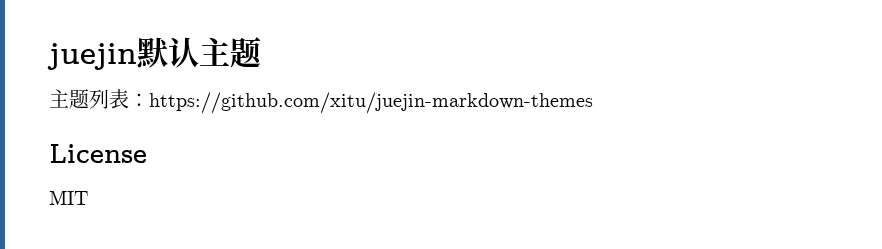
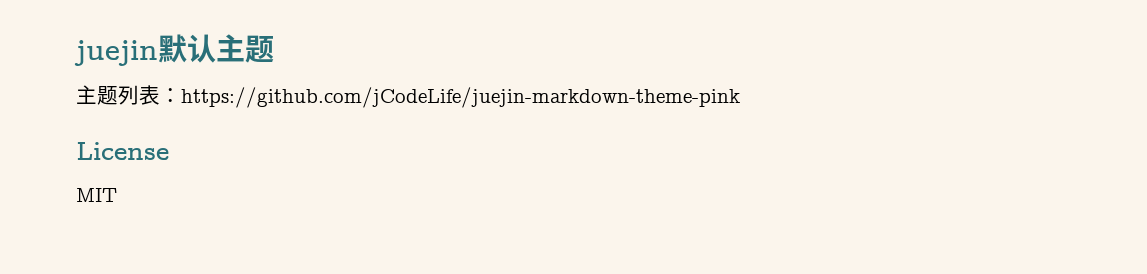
[149,92,593,114] https://github.com/xitu/juejin-markdown-themes -> [181,87,740,108] https://github.com/jCodeLife/juejin-markdown-theme-pink

